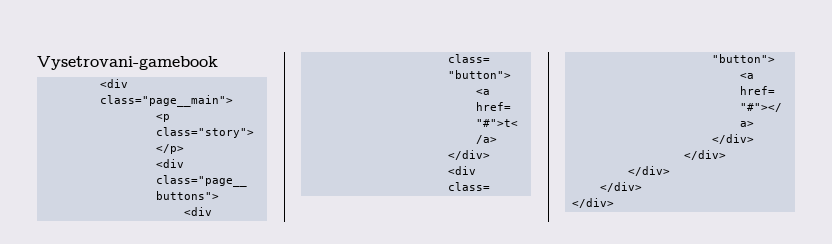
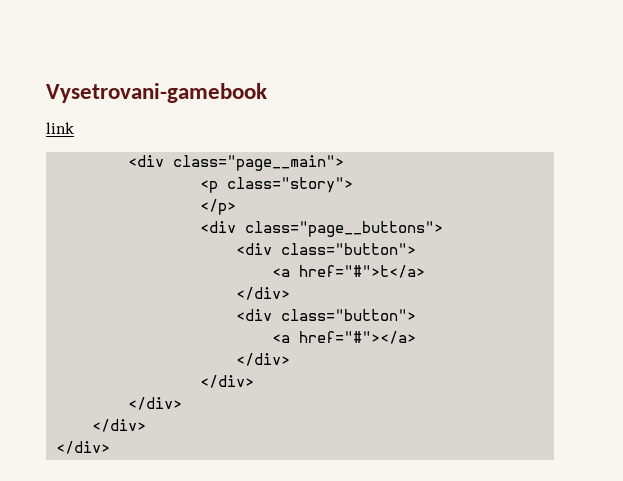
(218, 63) none -> [46,122,74,134] // link

